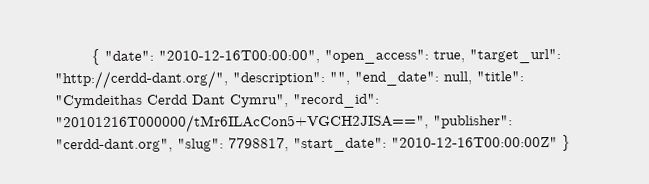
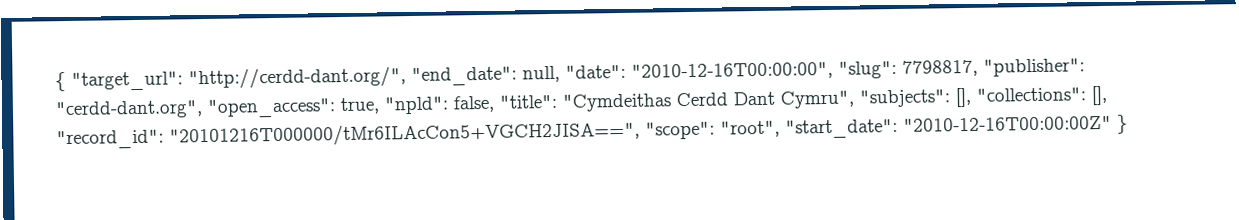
[103,48,561,65] [54,70,472,90] "date": "2010-12-16T00:00:00", "open_access": true, "target_url": "http://cerdd-dant.org/", "description": "", "end_date": null, -> [71,58,1085,91] [55,95,495,120] "target_url": "http://cerdd-dant.org/", "end_date": null, "date": "2010-12-16T00:00:00", "slug": 7798817, "publisher": "cerdd-dant.org", "open_access": true, "npld": false,
[293,93,380,109] [55,113,513,134] [55,137,289,153] "record_id": "20101216T000000/tMr6ILAcCon5+VGCH2JISA==", "publisher": "cerdd-dant.org", "slug": 7798817, -> [859,85,1107,108] [56,120,780,150] "subjects": [], "collections": [], "record_id": "20101216T000000/tMr6ILAcCon5+VGCH2JISA==", "scope": "root",

